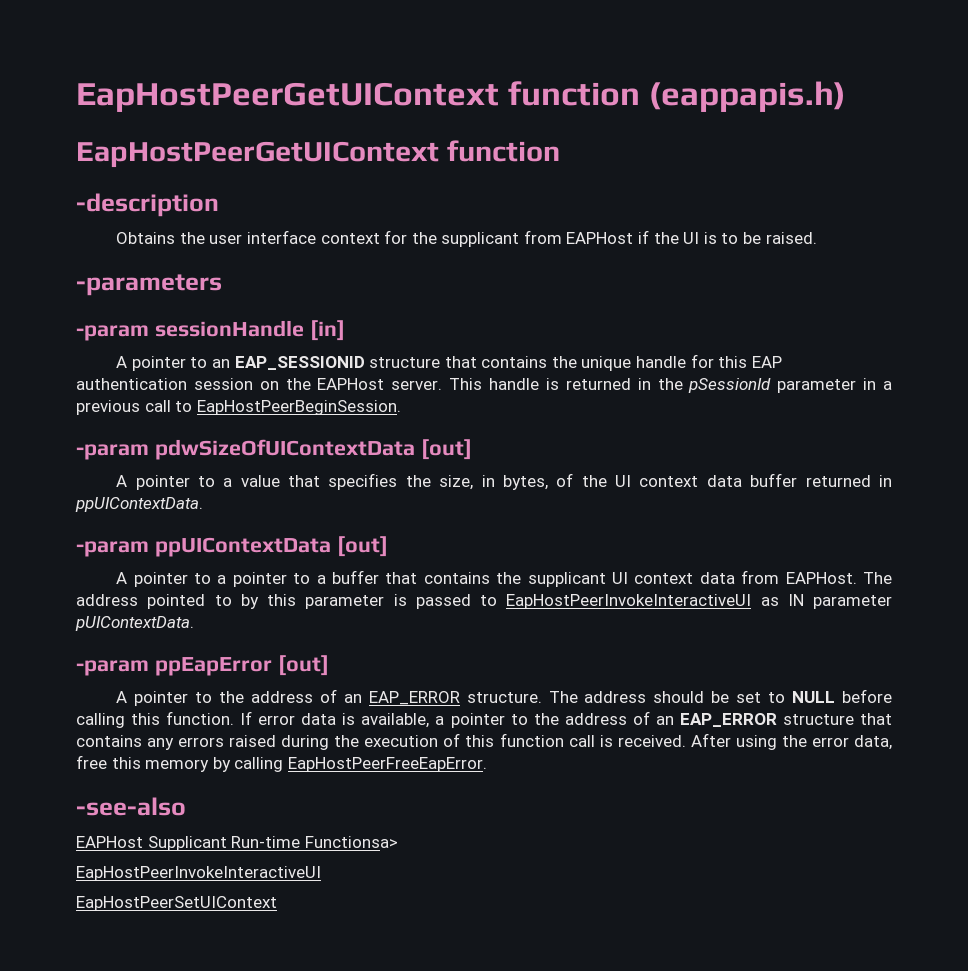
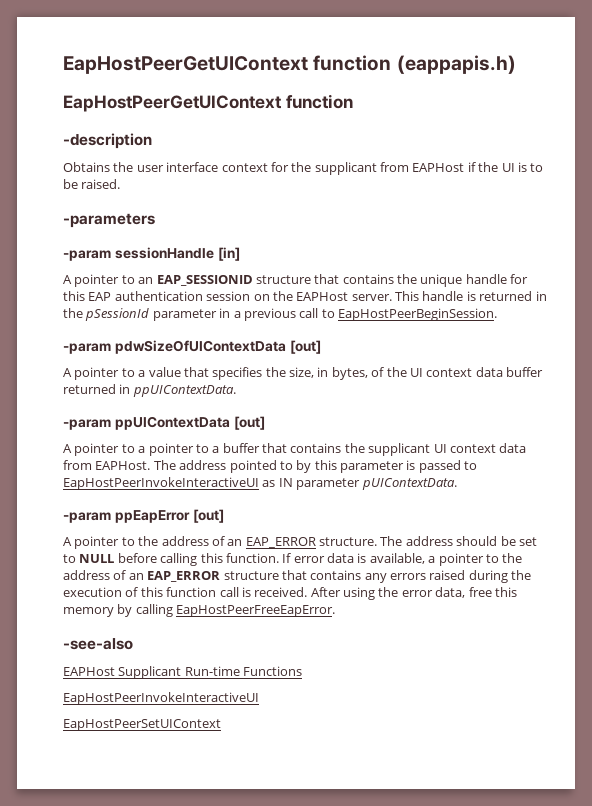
[304,836,398,848] Functionsa> -> [243,666,303,676] Functions

